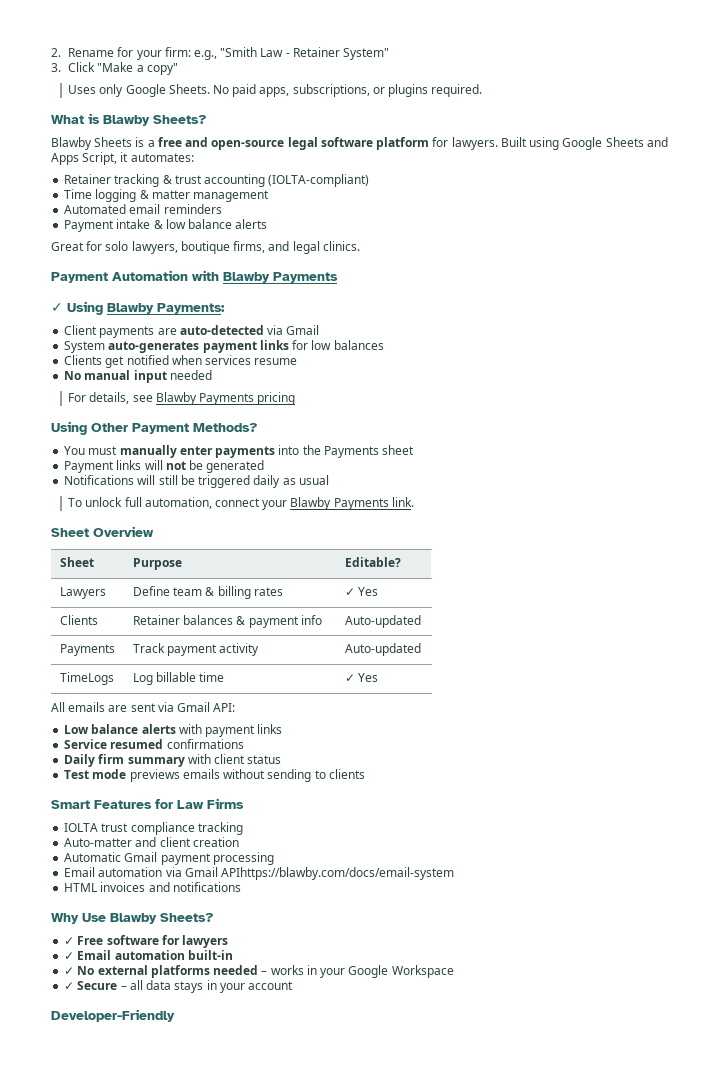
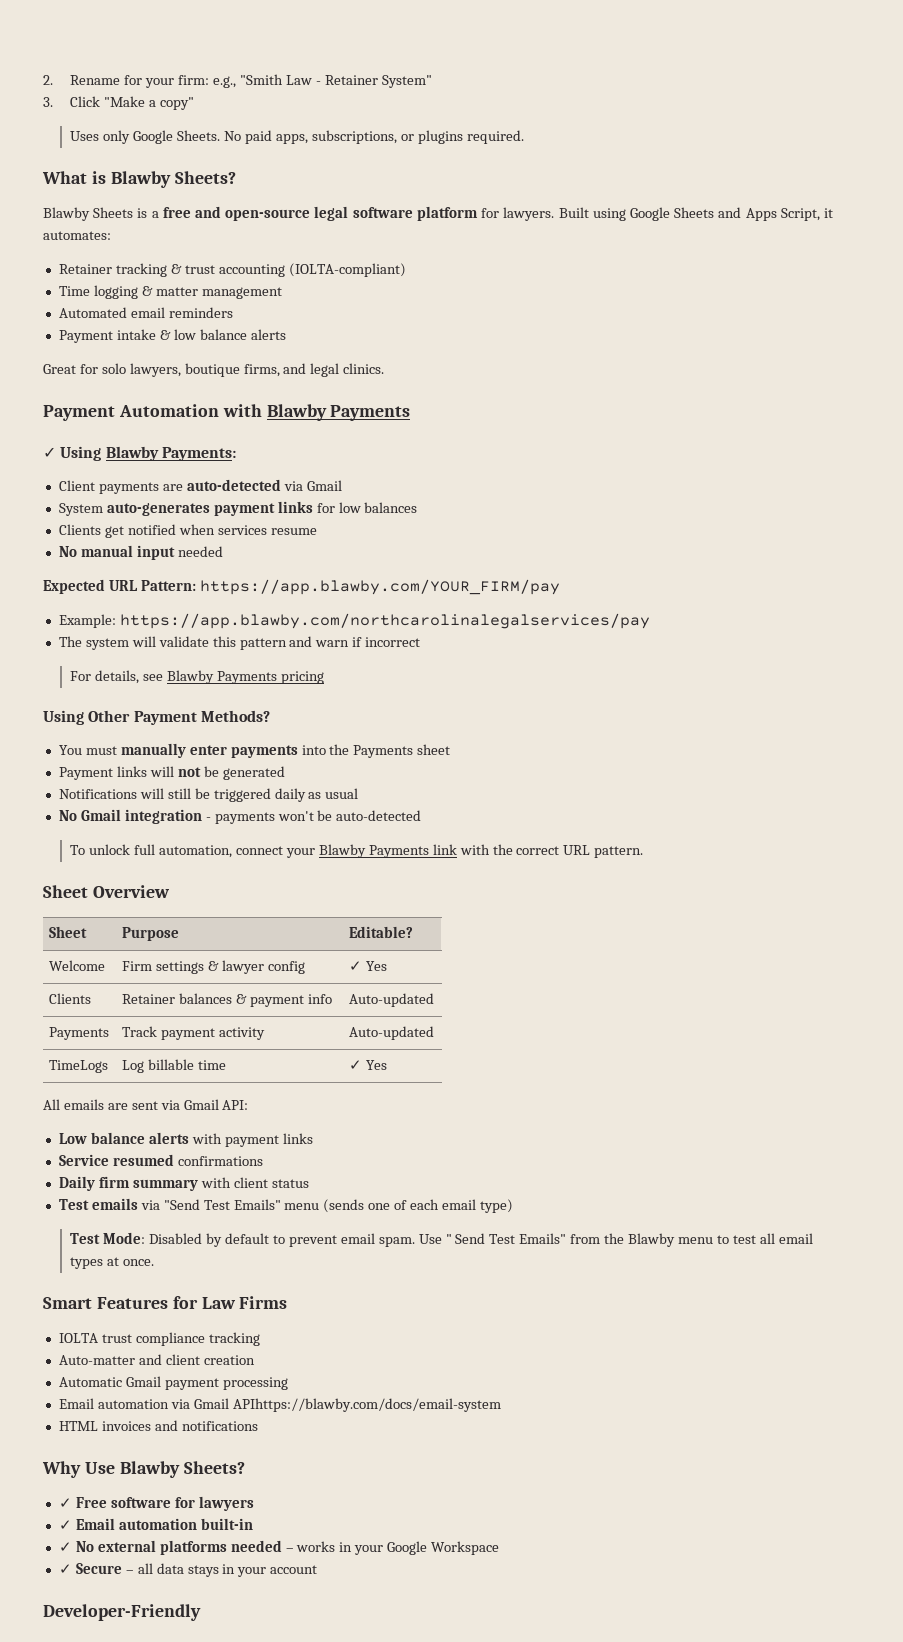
(212, 375) none -> [43,579,560,595] [58,613,650,629] [58,636,421,650] // Expected URL Pattern: https://app.blawby.com/YOUR_FIRM/pay // Example: https://app.blawby.com/northcarolinalegalservices/pay // The system will validate this pattern and warn if incorrect
(329, 480) none -> [58,809,422,824] // No Gmail integration - payments won't be auto-detected
[391,497,414,507] link. -> [432,844,644,858] link with the correct URL pattern.
[59,587,106,599] [132,586,283,599] Lawyers | Define team & billing rates -> [49,960,106,971] [122,960,305,974] Welcome | Firm settings & lawyer config
[92,769,365,782] mode previews emails without sending to clients -> [91,1198,513,1213] [70,1232,813,1247] [70,1257,155,1269] emails via "Send Test Emails" menu (sends one of each email type) // Test Mode: Disabled by default to prevent email spam. Use " Send Test Emails" from the Blawby menu to test all email types at once.

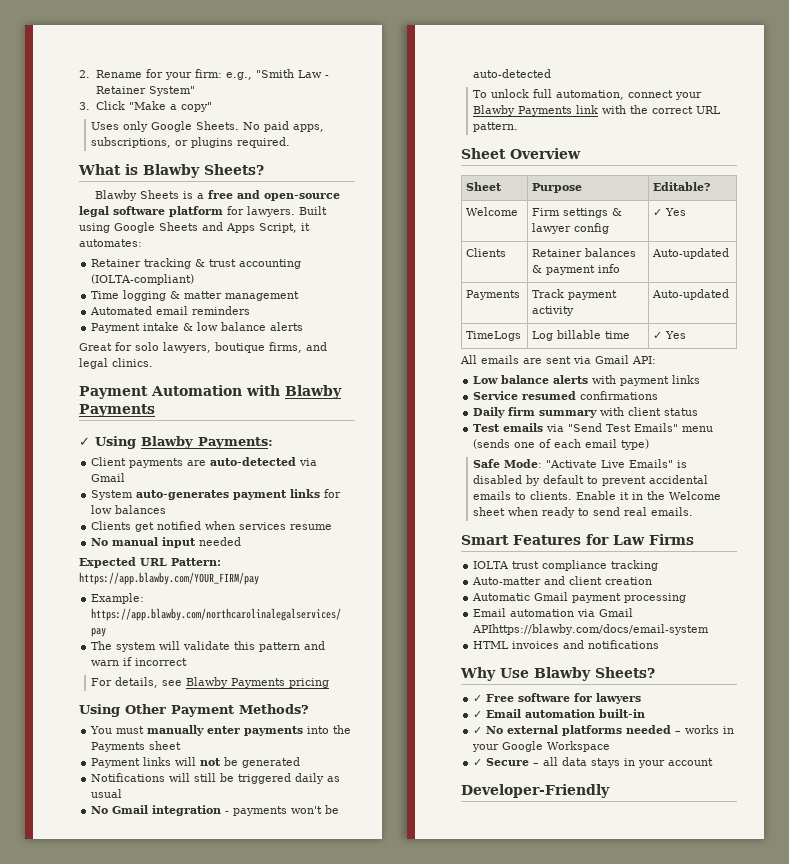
[70,1232,813,1247] [70,1257,155,1269] Test Mode: Disabled by default to prevent email spam. Use " Send Test Emails" from the Blawby menu to test all email types at once. -> [473,459,688,468] [473,475,709,486] [473,491,722,500] [473,507,694,518] Safe Mode: "Activate Live Emails" is disabled by default to prevent accidental emails to clients. Enable it in the Welcome sheet when ready to send real emails.

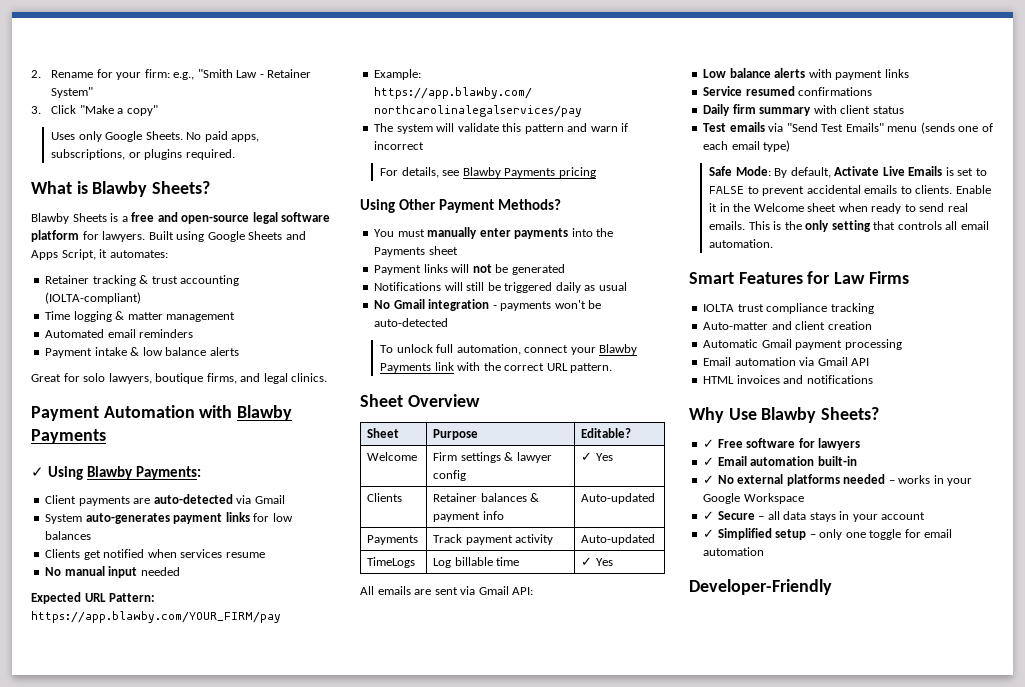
[546,459,688,468] [473,475,585,486] "Activate Live Emails" is disabled by default -> [774,166,987,178] [709,186,745,194] By default, Activate Live Emails is set to FALSE
(694, 511) none -> [748,220,989,232] [709,239,774,248] This is the only setting that controls all email automation.
[472,624,710,635] APIhttps://blawby.com/docs/email-system -> [851,358,870,366] API
(714, 762) none -> [703,528,953,540] [703,547,765,556] // ✓ Simplified setup – only one toggle for email automation

